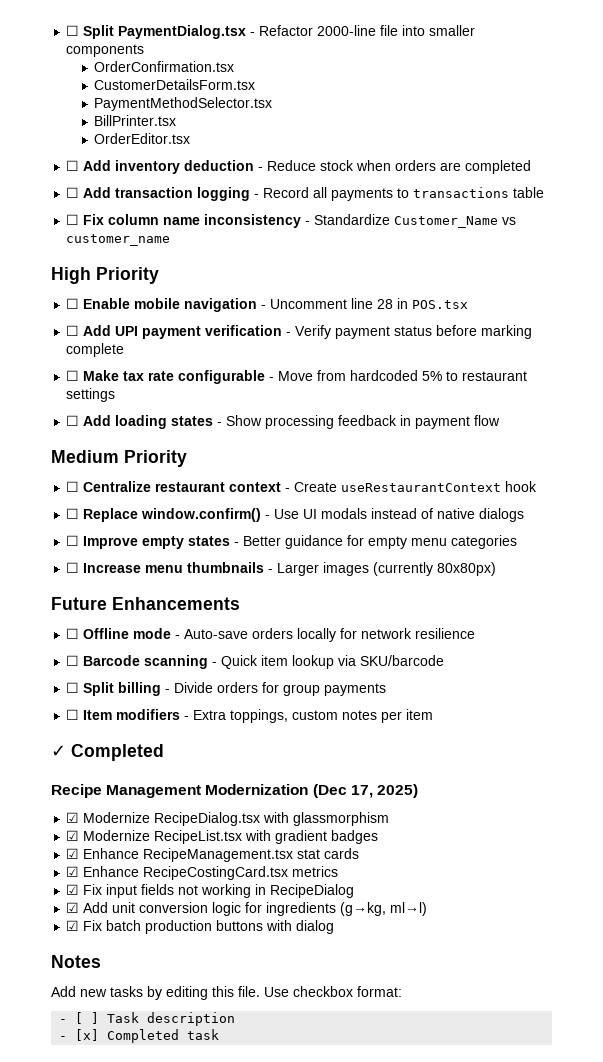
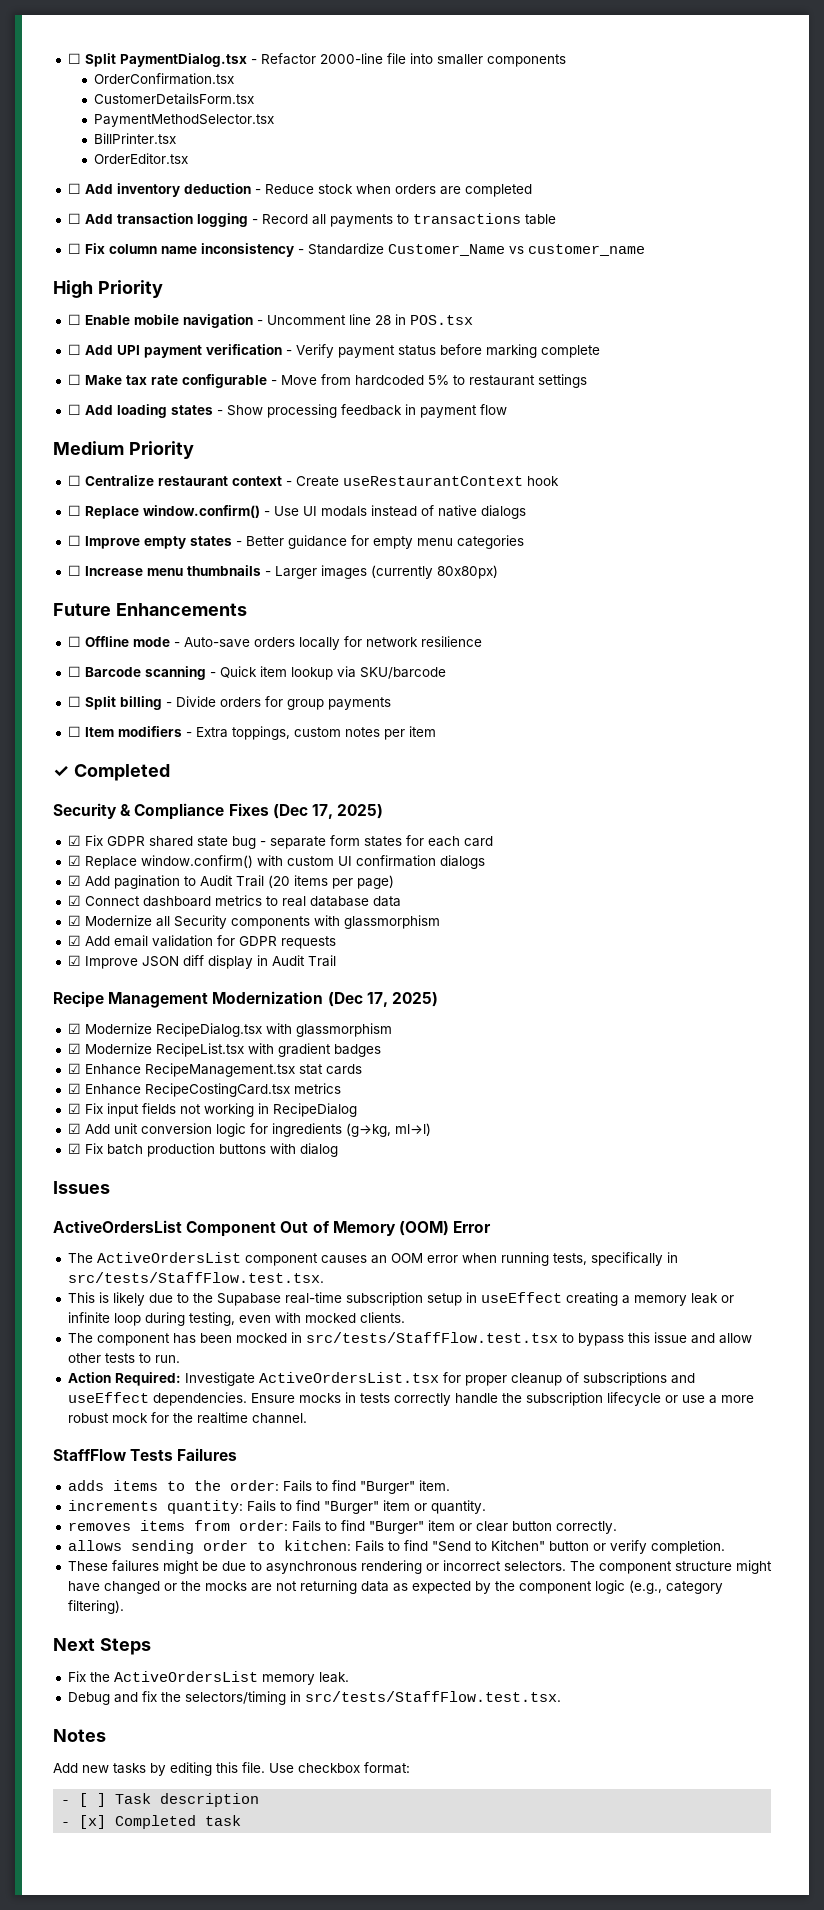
(164, 752) none -> [53,803,384,820] [67,835,493,849] [67,855,485,869] [67,875,394,889] [67,895,401,907] [67,915,440,929] [67,935,336,949] [67,955,336,969] // Security & Compliance Fixes (Dec 17, 2025) // ☑ Fix GDPR shared state bug - separate form states for each card // ☑ Replace window.confirm() with custom UI confirmation dialogs // ☑ Add pagination to Audit Trail (20 items per page) // ☑ Connect dashboard metrics to real database data // ☑ Modernize all Security components with glassmorphism // ☑ Add email validation for GDPR requests // ☑ Improve JSON diff display in Audit Trail
(335, 927) none -> [53,1181,110,1194] [53,1220,492,1237] [67,1252,678,1266] [67,1272,324,1283] [67,1292,734,1306] [67,1312,405,1326] [67,1332,752,1346] [67,1353,180,1363] [67,1372,695,1386] [67,1392,754,1406] [67,1412,307,1424] [53,1448,238,1461] [67,1480,450,1494] [67,1500,486,1514] [67,1520,617,1534] [67,1540,725,1554] [67,1560,772,1574] [67,1580,723,1594] [67,1600,124,1614] [53,1638,151,1655] [67,1671,349,1685] [67,1691,561,1705] // Issues // ActiveOrdersList Component Out of Memory (OOM) Error // The ActiveOrdersList component causes an OOM error when running tests, specifically in src/tests/StaffFlow.test.tsx. // This is likely due to the Supabase real-time subscription setup in useEffect creating a memory leak or infinite loop during testing, even with mocked clients. // The component has been mocked in src/tests/StaffFlow.test.tsx to bypass this issue and allow other tests to run. // Action Required: Investigate ActiveOrdersList.tsx for proper cleanup of subscriptions and useEffect dependencies. Ensure mocks in tests correctly handle the subscription lifecycle or use a more robust mock for the realtime channel. // StaffFlow Tests Failures // adds items to the order: Fails to find "Burger" item. // increments quantity: Fails to find "Burger" item or quantity. // removes items from order: Fails to find "Burger" item or clear button correctly. // allows sending order to kitchen: Fails to find "Send to Kitchen" button or verify completion. // These failures might be due to asynchronous rendering or incorrect selectors. The component structure might have changed or the mocks are not returning data as expected by the component logic (e.g., category filtering). // Next Steps // Fix the ActiveOrdersList memory leak. // Debug and fix the selectors/timing in src/tests/StaffFlow.test.tsx.

